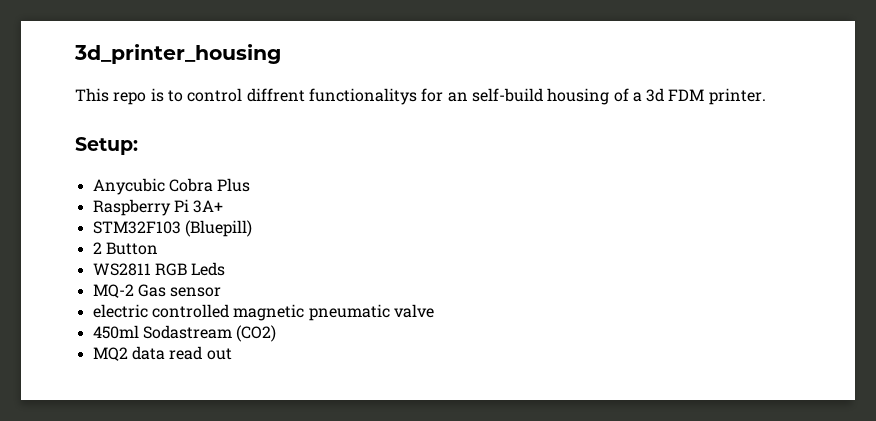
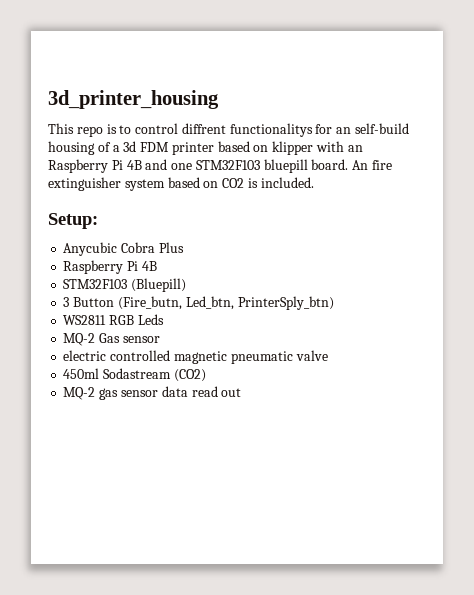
[708,88,766,105] printer. -> [171,141,363,155] [48,159,393,173] [48,177,314,191] printer based on klipper with an Raspberry Pi 4B and one STM32F103 bluepill board. An fire extinguisher system based on CO2 is included.
[193,200,224,213] 3A+ -> [141,261,157,271] 4B
[92,242,102,254] 2 -> [63,297,70,307] 3
(158, 248) none -> [117,296,334,310] (Fire_butn, Led_btn, PrinterSply_btn)
[92,347,128,361] MQ2 -> [63,387,158,400] MQ-2 gas sensor

